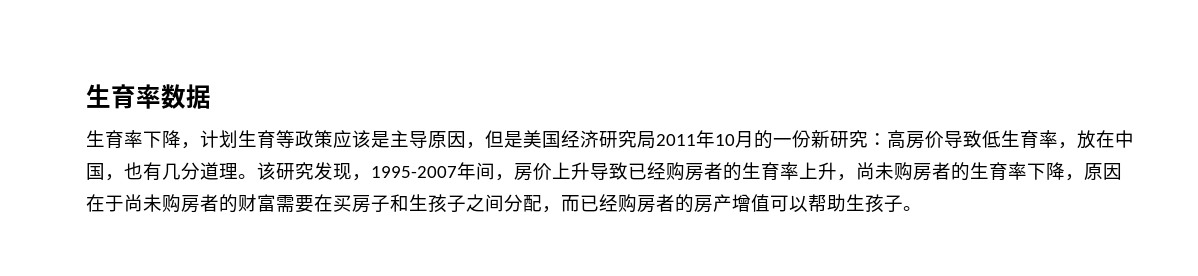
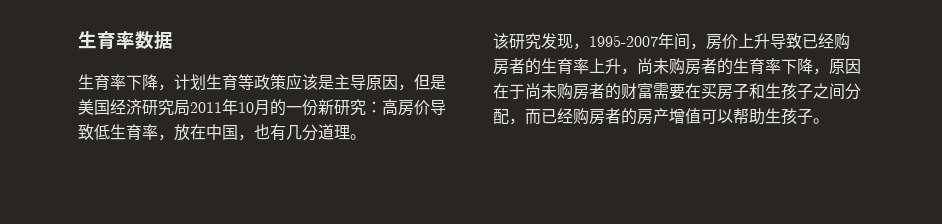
(257, 176) none -> (366, 137) //

